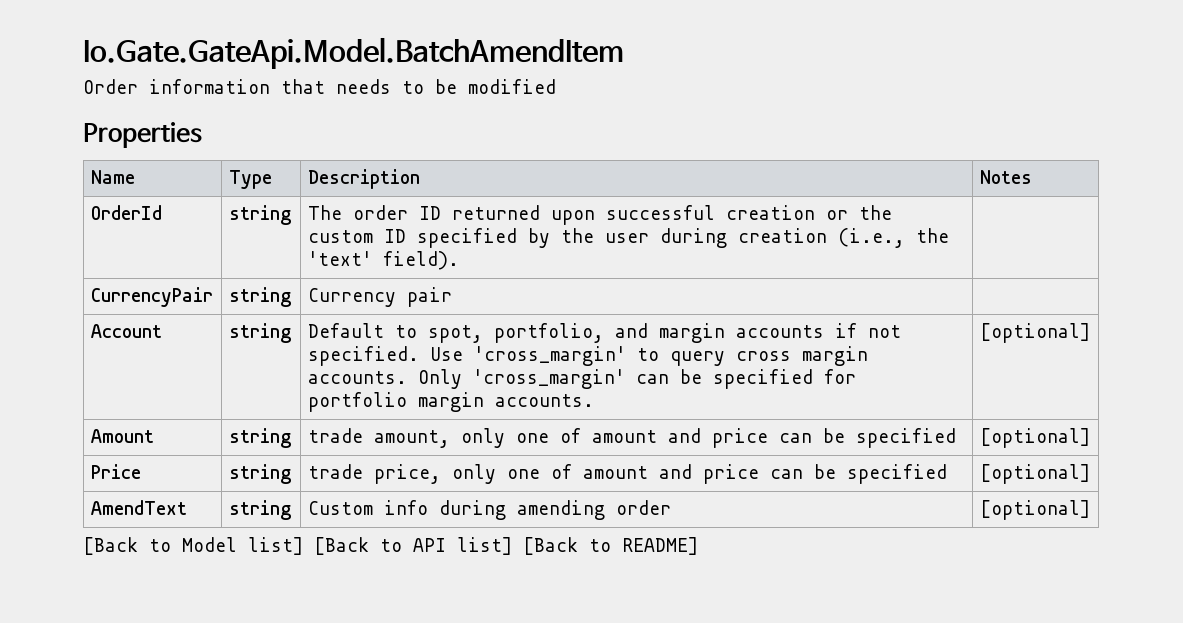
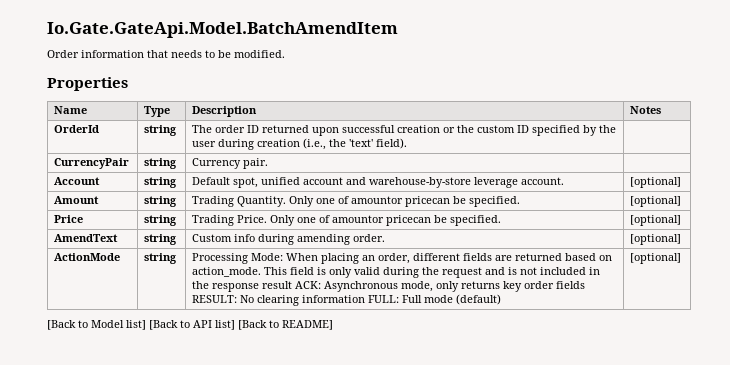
[468,79,556,94] modified -> [234,50,285,58] modified.
[406,287,452,307] pair -> [243,158,269,169] pair.
[394,323,901,343] [307,346,868,366] [307,369,856,389] [307,392,594,412] [979,323,1090,343] [90,429,154,443] [228,428,291,448] [307,428,956,448] [979,428,1090,448] [90,464,141,479] [228,464,291,484] [307,464,947,484] to spot, portfolio, and margin accounts if not specified. Use 'cross_margin' to query cross margin accounts. Only 'cross_margin' can be specified for portfolio margin accounts. | [optional] // Amount | string | trade amount, only one of amount and price can be specified | [optional] // Price | string | trade price, only one of amount and price can be specified -> [233,177,565,188] [630,177,682,188] [54,196,100,204] [144,196,178,207] [192,196,521,207] [630,196,682,207] [54,215,84,223] [144,215,178,226] [192,215,502,226] spot, unified account and warehouse-by-store leverage account. | [optional] // Amount | string | Trading Quantity. Only one of amountor pricecan be specified. | [optional] // Price | string | Trading Price. Only one of amountor pricecan be specified.
[615,500,671,515] order -> [353,234,386,242] [630,234,682,245] [54,253,121,261] [144,253,178,264] [192,253,613,264] [192,267,601,278] [192,281,586,292] [192,294,502,306] order. | [optional] // ActionMode | string | Processing Mode: When placing an order, different fields are returned based on action_mode. This field is only valid during the request and is not included in the response result ACK: Asynchronous mode, only returns key order fields RESULT: No clearing information FULL: Full mode (default)

